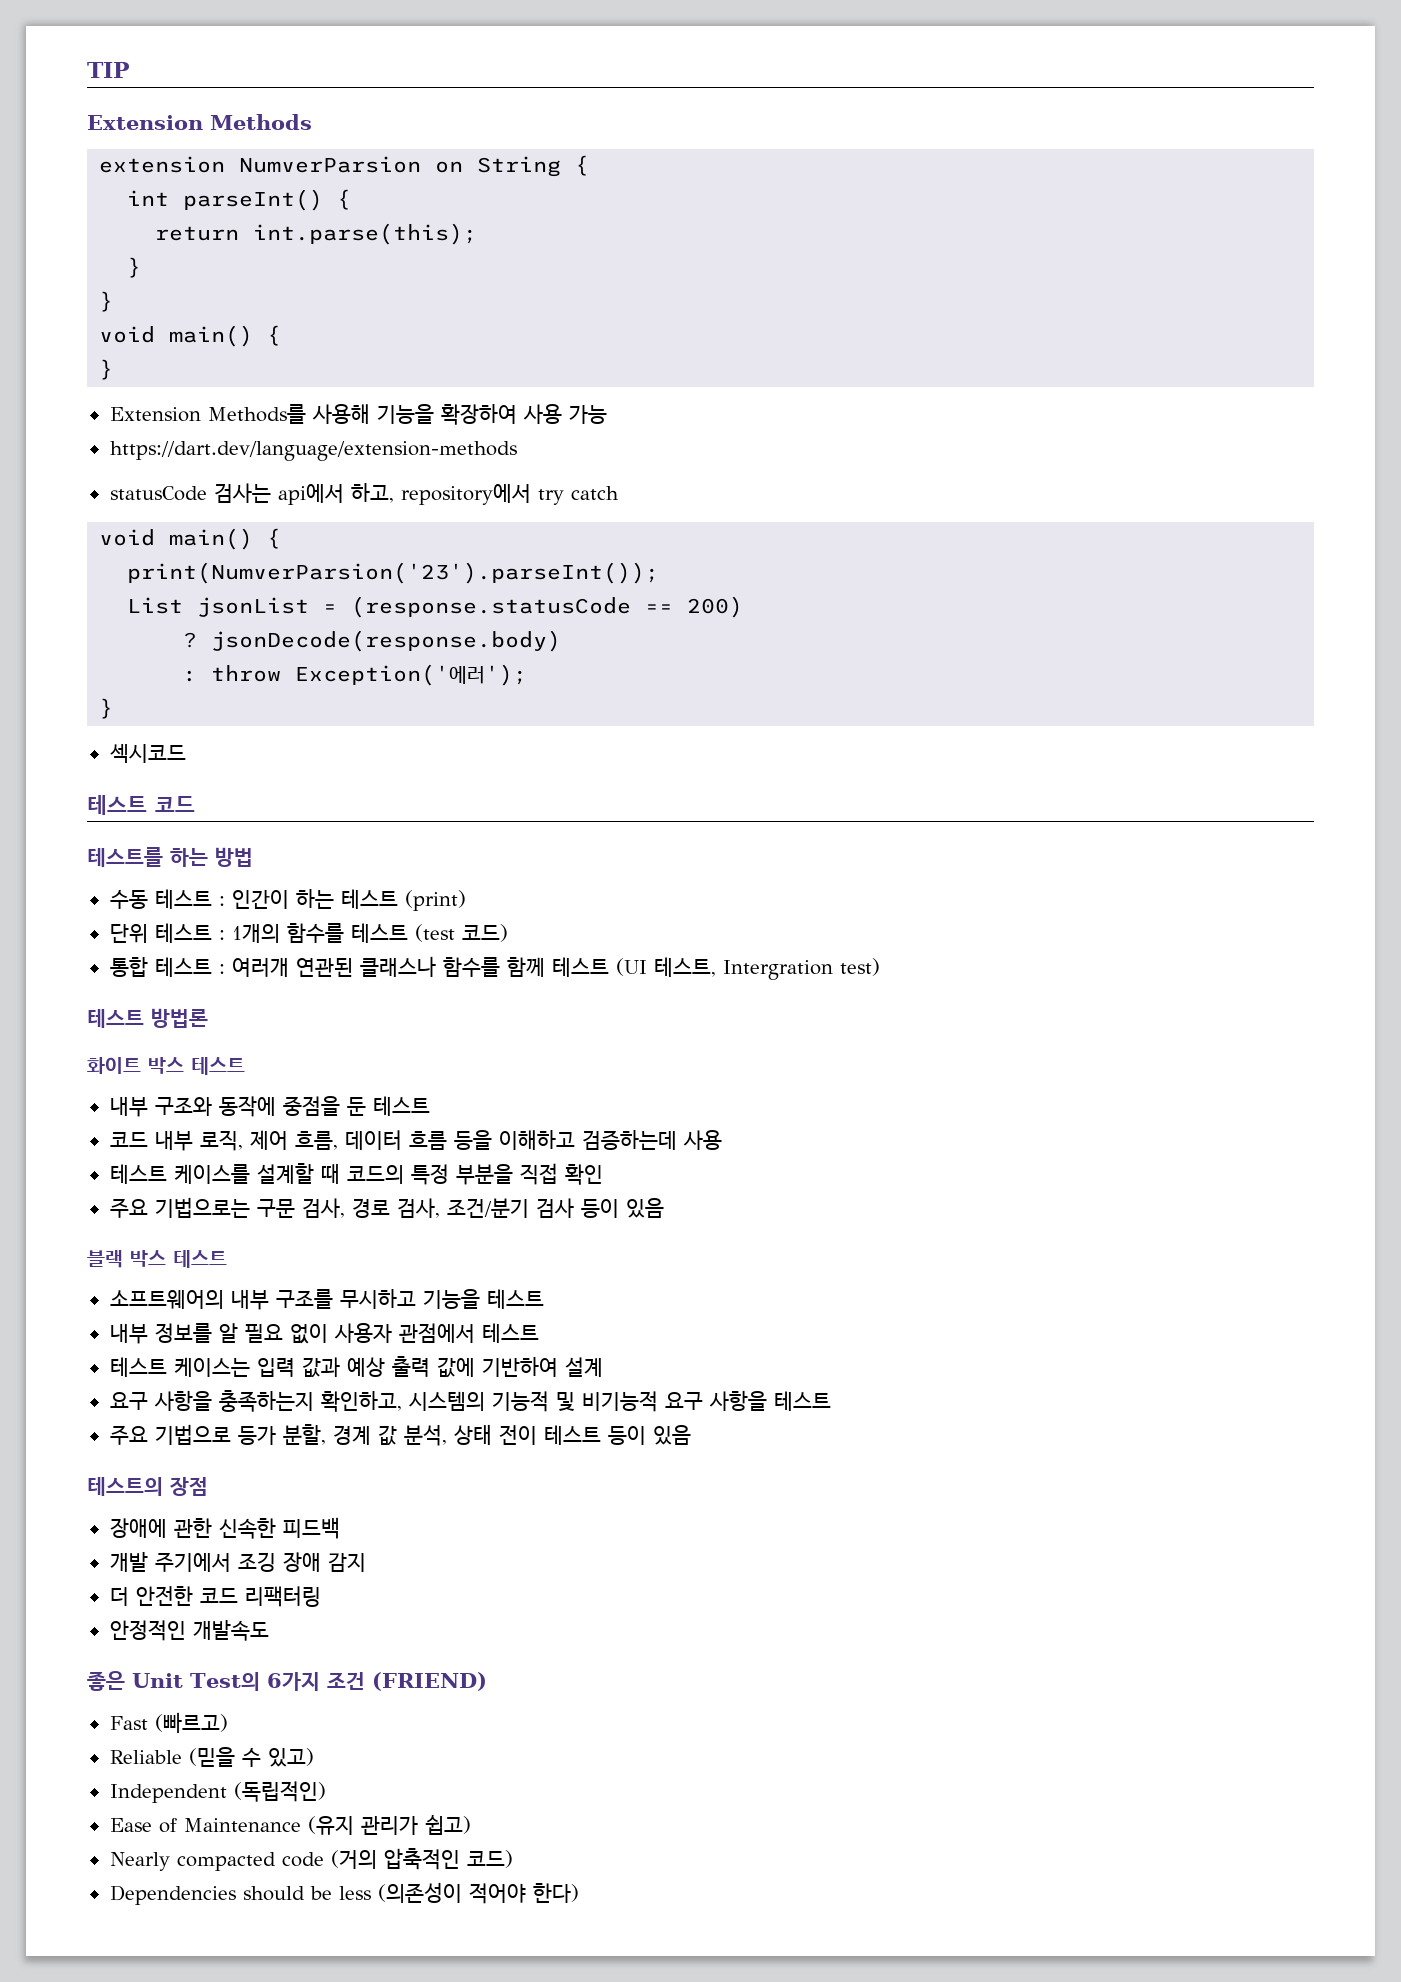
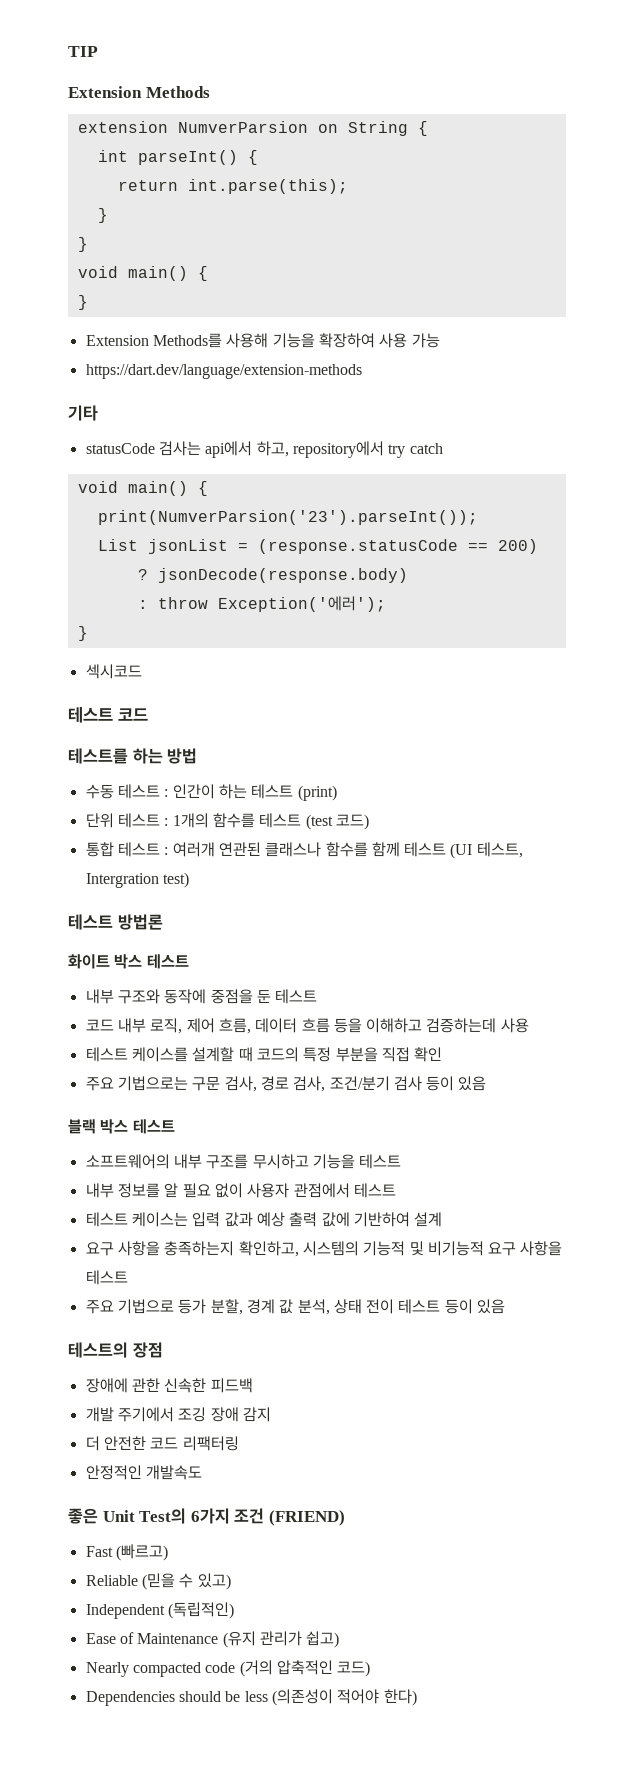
(517, 451) none -> [68,405,98,421] // 기타

